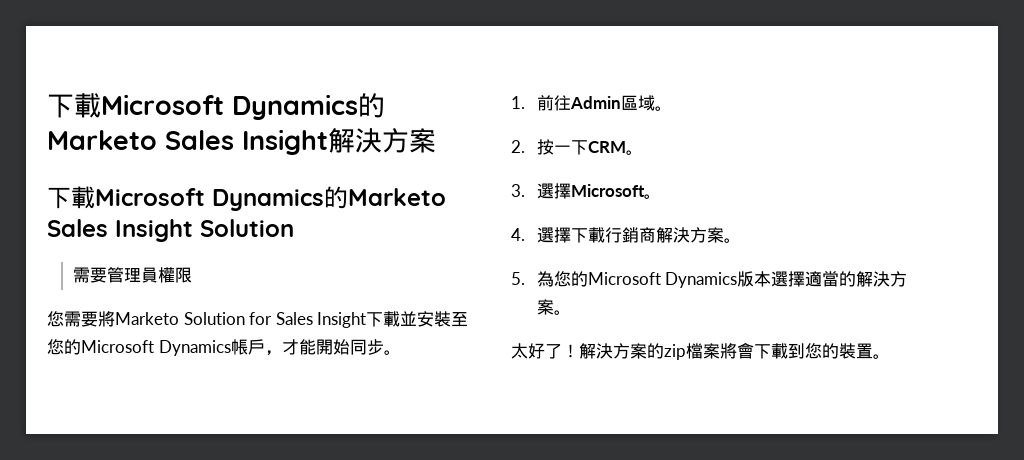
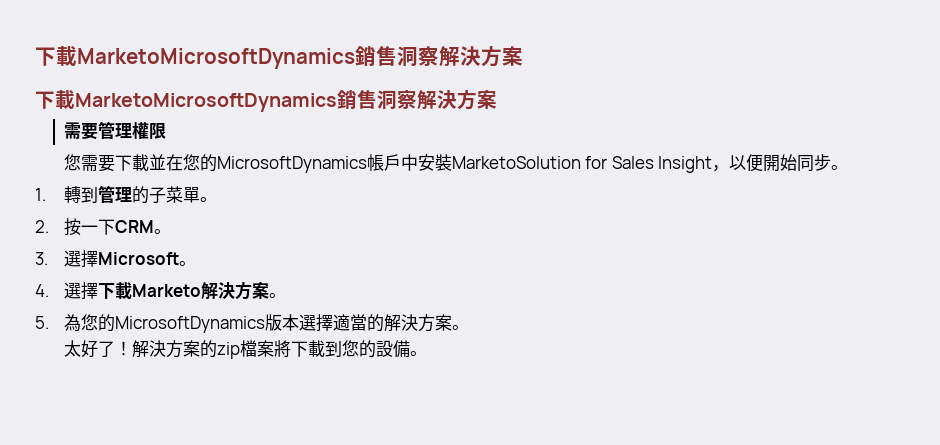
[47,93,385,120] [47,128,436,155] [47,186,446,211] [47,219,294,242] 下載Microsoft Dynamics的Marketo Sales Insight解決方案 // 下載Microsoft Dynamics的Marketo Sales Insight Solution -> [35,46,523,69] [35,89,497,112] 下載MarketoMicrosoftDynamics銷售洞察解決方案 // 下載MarketoMicrosoftDynamics銷售洞察解決方案
[140,267,158,283] 員 -> (133, 130) none
[98,311,469,328] [47,339,316,356] 將Marketo Solution for Sales Insight下載並安裝至您的Microsoft Dynamics帳戶，才能 -> [114,154,764,173] 下載並在您的MicrosoftDynamics帳戶中安裝MarketoSolution for Sales Insight，以便
[536,95,655,111] 前往Admin區域 -> [64,185,201,204] 轉到管理的子菜單
[604,227,656,243] 行銷商 -> [132,284,202,297] Marketo
[587,272,738,288] Microsoft Dynamics -> [115,316,266,333] MicrosoftDynamics
[737,342,754,359] 會 -> (291, 348) none
[839,343,873,359] 裝置 -> [375,340,410,358] 設備

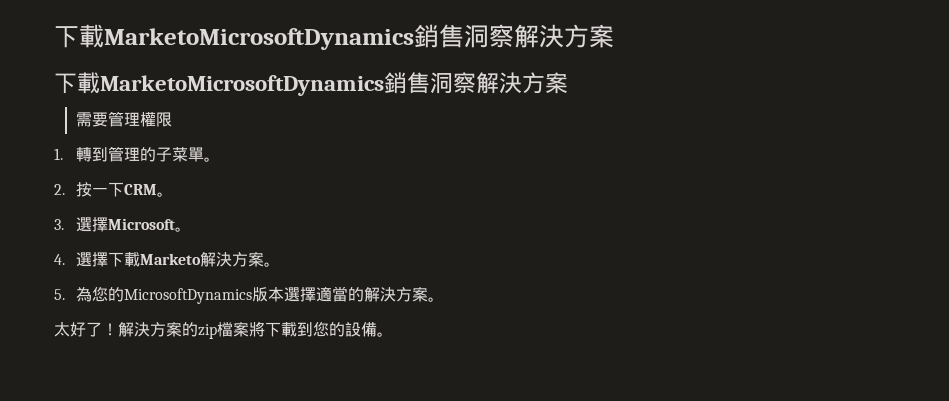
[63,154,849,173] // 您需要下載並在您的MicrosoftDynamics帳戶中安裝MarketoSolution for Sales Insight，以便開始同步。 -> (172, 119) none

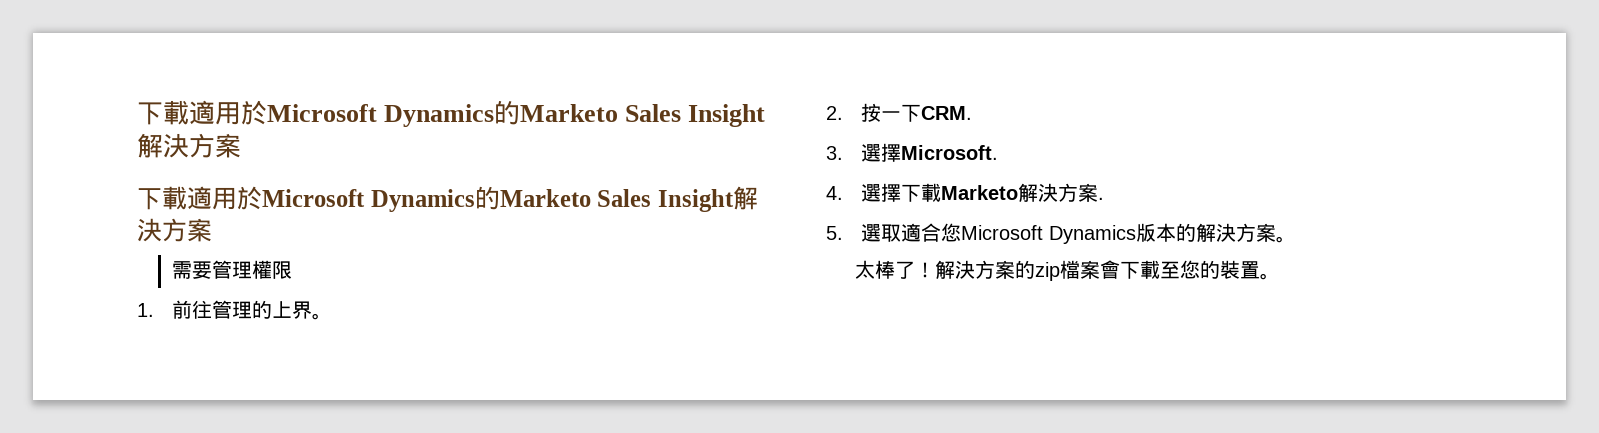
[54,24,614,50] [54,72,476,96] 下載MarketoMicrosoftDynamics銷售洞察解決方案 // 下載MarketoMicrosoftDynamics銷售洞察 -> [137,100,766,127] [137,133,241,158] [137,186,734,212] 下載適用於Microsoft Dynamics的Marketo Sales Insight解決方案 // 下載適用於Microsoft Dynamics的Marketo Sales Insight
[75,146,204,162] 轉到管理的子菜單 -> [172,300,313,319] 前往管理的上界
[123,184,173,197] CRM。 -> [921,106,973,120] CRM.
[107,218,191,232] Microsoft。 -> [901,145,999,160] Microsoft.
[263,262,280,267] 。 -> [1098,197,1105,200] .
[75,286,348,304] 為您的MicrosoftDynamics版本選擇適當 -> [861,223,1177,244] 選取適合您Microsoft Dynamics版本
[70,322,86,337] 好 -> [875,260,896,279] 棒
[249,321,377,337] 將下載到您的設備 -> [1100,260,1261,279] 會下載至您的裝置

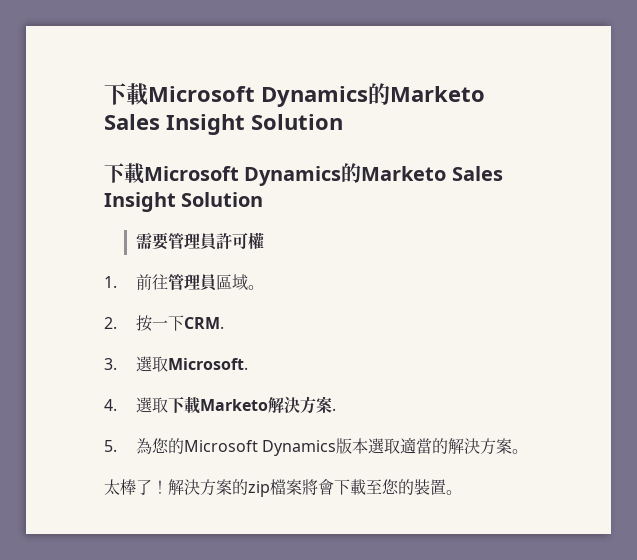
[137,100,766,127] [137,133,241,158] [137,186,758,212] [137,218,212,242] 下載適用於Microsoft Dynamics的Marketo Sales Insight解決方案 // 下載適用於Microsoft Dynamics的Marketo Sales Insight解決方案 -> [104,83,485,107] [104,114,343,135] [104,163,503,186] [104,192,264,212] 下載Microsoft Dynamics的Marketo Sales Insight Solution // 下載Microsoft Dynamics的Marketo Sales Insight Solution
(253, 270) none -> [199,233,248,250] 員許可
[272,261,293,279] 限 -> (264, 240) none
[252,300,313,319] 的上界 -> [199,274,248,291] 員區域
[881,143,902,162] 擇 -> [151,356,168,372] 取
[881,183,902,202] 擇 -> [151,397,168,413] 取
[861,223,962,242] 選取適合您 -> [135,438,184,454] 為您的
(1177, 232) none -> [368,437,433,454] 選取適當
(1101, 269) none -> [302,479,318,495] 將

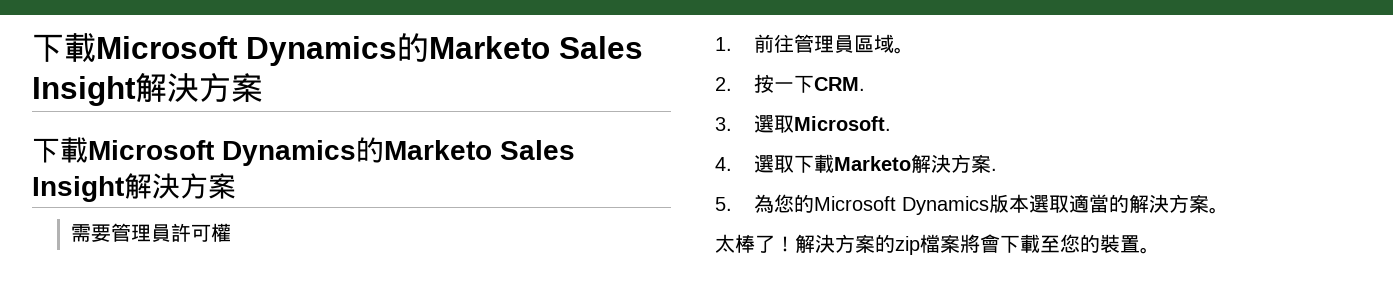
[104,83,485,107] [104,114,343,135] [104,163,503,186] [104,192,264,212] 下載Microsoft Dynamics的Marketo Sales Insight Solution // 下載Microsoft Dynamics的Marketo Sales Insight Solution -> [32,33,643,66] [32,73,263,106] [32,137,575,166] [32,173,236,202] 下載Microsoft Dynamics的Marketo Sales Insight解決方案 // 下載Microsoft Dynamics的Marketo Sales Insight解決方案

